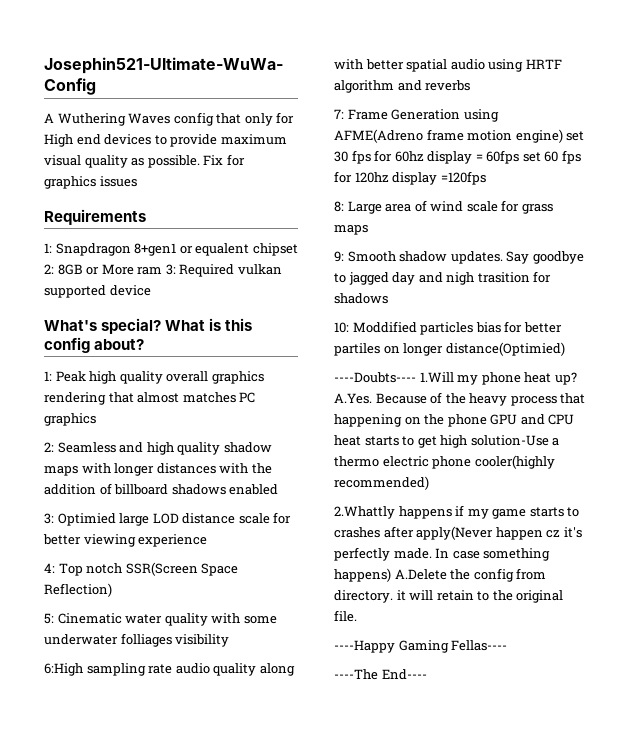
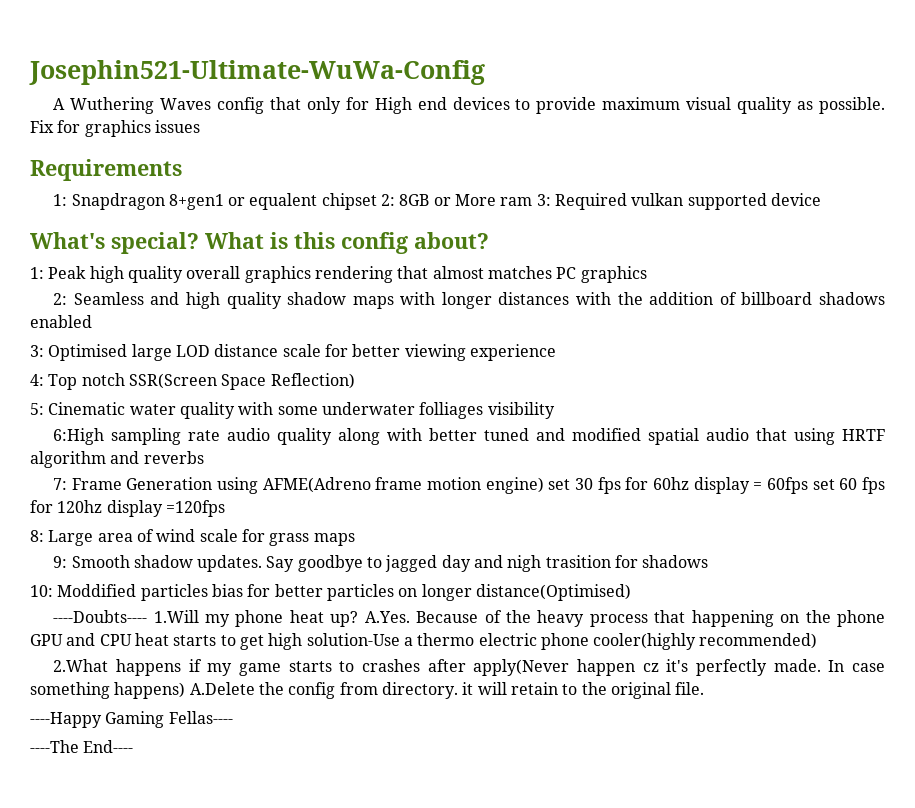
[57,513,116,526] Optimied -> [48,344,128,361] Optimised
(404, 64) none -> [484,428,642,441] tuned and modified
(485, 64) none -> [756,428,788,441] that
[334,343,380,356] partiles -> [326,584,394,601] particles
[445,342,565,356] distance(Optimied) -> [475,584,631,601] distance(Optimised)
[334,506,395,519] 2.Whattly -> [53,659,109,672] 2.What

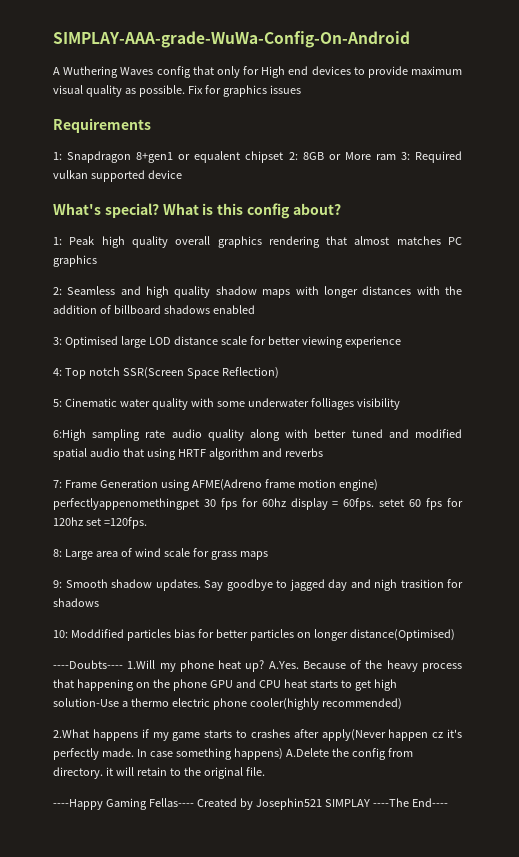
[29,60,485,85] Josephin521-Ultimate-WuWa-Config -> [53,31,410,48] SIMPLAY-AAA-grade-WuWa-Config-On-Android
[548,479,571,490] set -> [53,498,199,510] perfectlyappenomethingpet
[767,477,835,494] 60fps set -> [343,498,405,510] 60fps. setet
[106,500,225,517] display =120fps -> [85,517,147,529] set =120fps.
(233, 717) // -> [196,798,370,810] Created by Josephin521 SIMPLAY

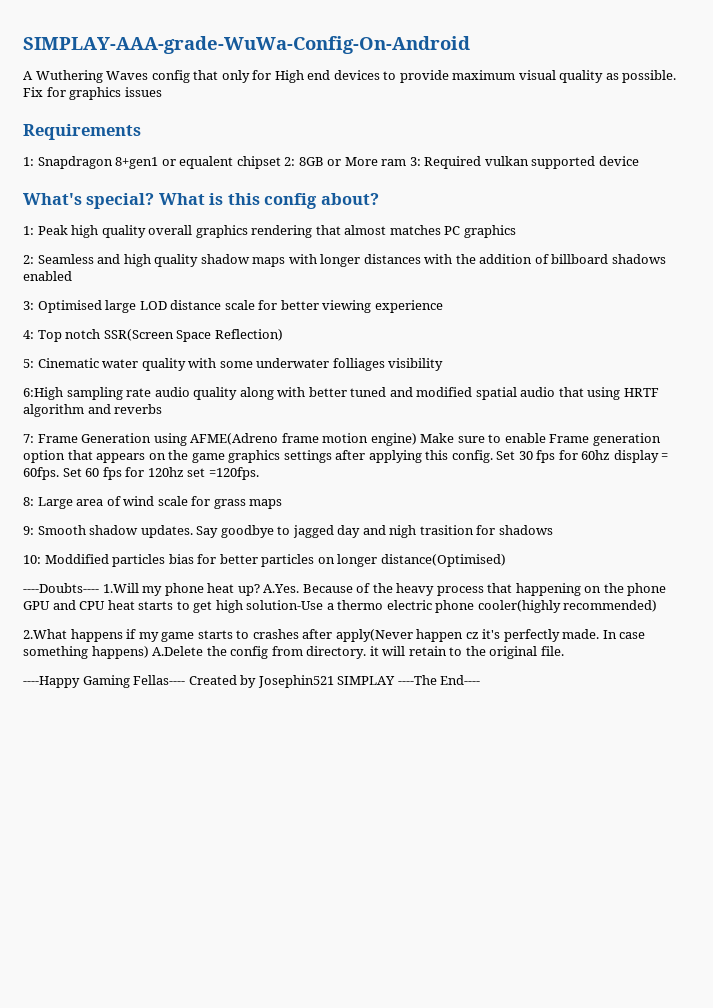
[53,498,199,510] perfectlyappenomethingpet -> [420,433,661,446] [23,450,516,463] Make sure to enable Frame generation option that appears on the game graphics settings after applying this config. Set
[379,499,405,507] setet -> [62,468,82,477] Set

